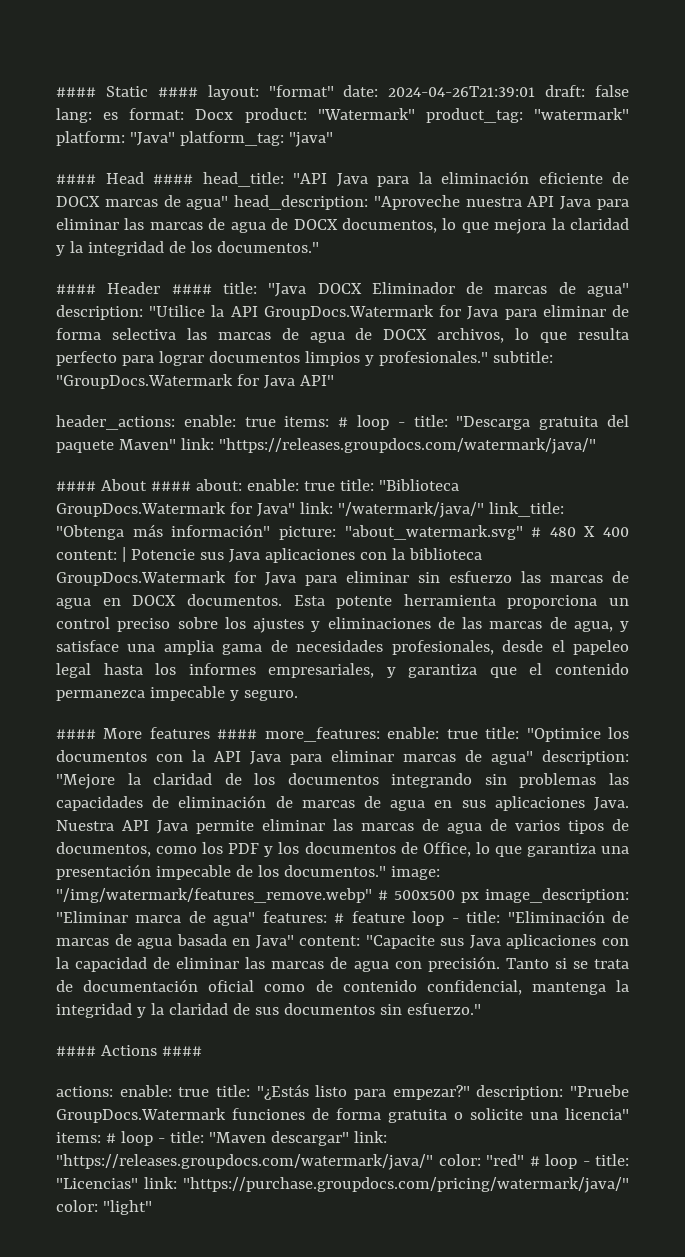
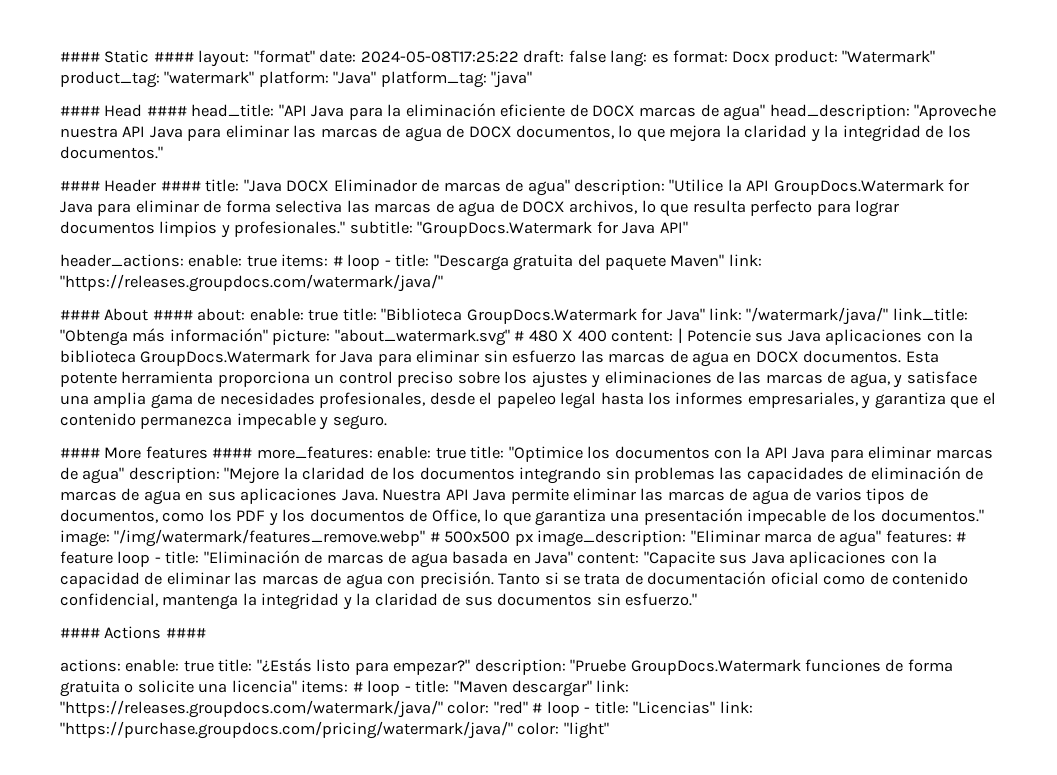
[388,86,536,97] 2024-04-26T21:39:01 -> [360,51,519,63] 2024-05-08T17:25:22

